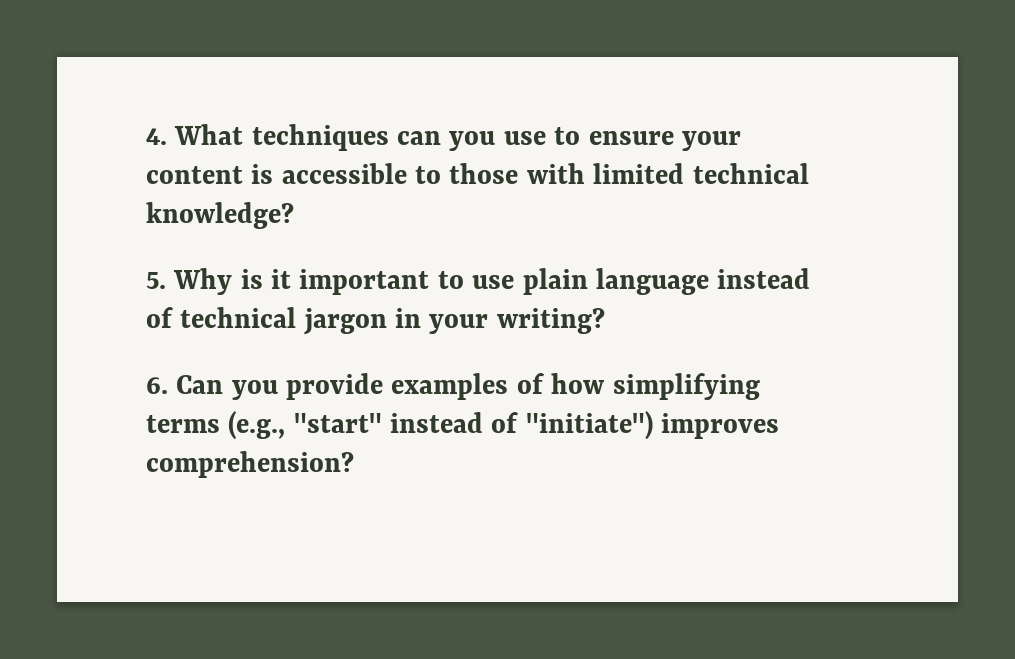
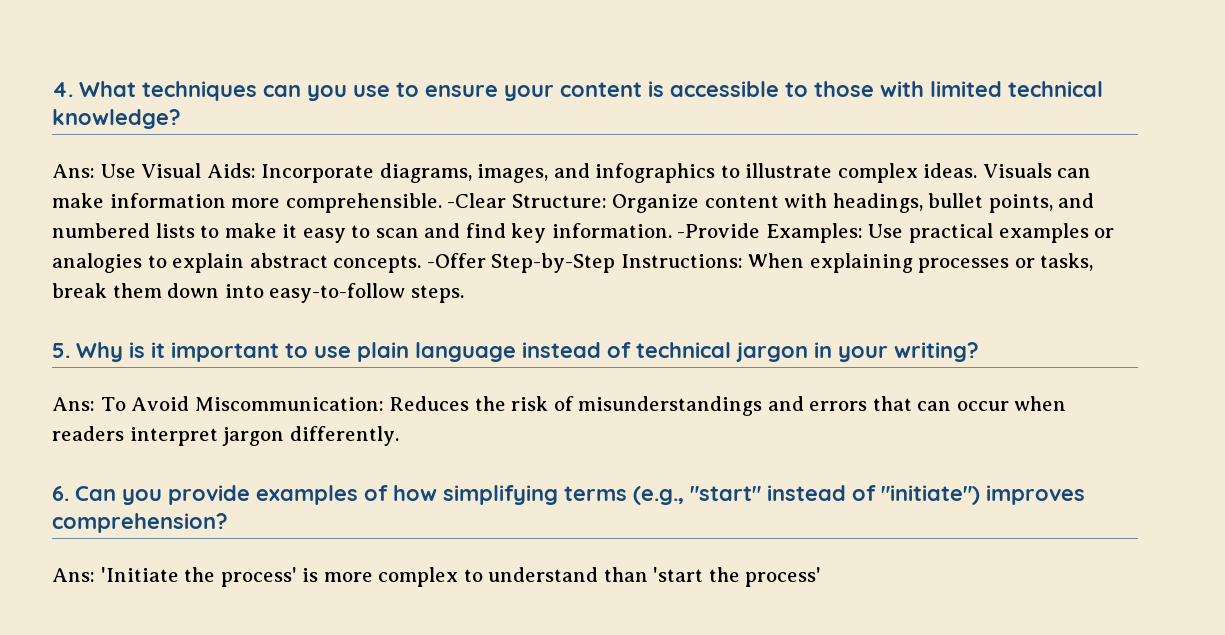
(294, 215) none -> [52,163,1092,183] [52,193,1095,213] [52,223,1115,243] [52,253,1094,273] [52,283,464,303] // Ans: Use Visual Aids: Incorporate diagrams, images, and infographics to illustrate complex ideas. Visuals can make information more comprehensible. -Clear Structure: Organize content with headings, bullet points, and numbered lists to make it easy to scan and find key information. -Provide Examples: Use practical examples or analogies to explain abstract concepts. -Offer Step-by-Step Instructions: When explaining processes or tasks, break them down into easy-to-follow steps.
(605, 321) none -> [52,396,1067,416] [52,426,399,446] // Ans: To Avoid Miscommunication: Reduces the risk of misunderstandings and errors that can occur when readers interpret jargon differently.
(354, 464) none -> [52,567,822,587] // Ans: 'Initiate the process' is more complex to understand than 'start the process'

